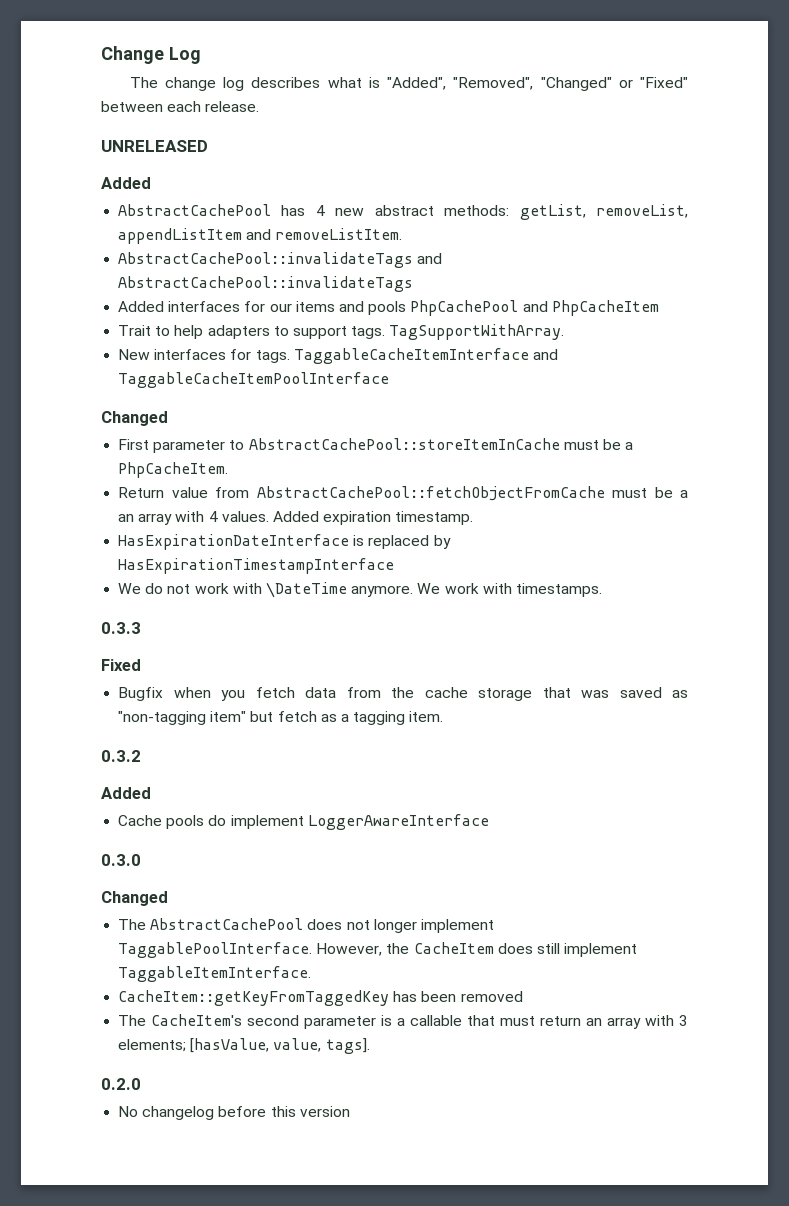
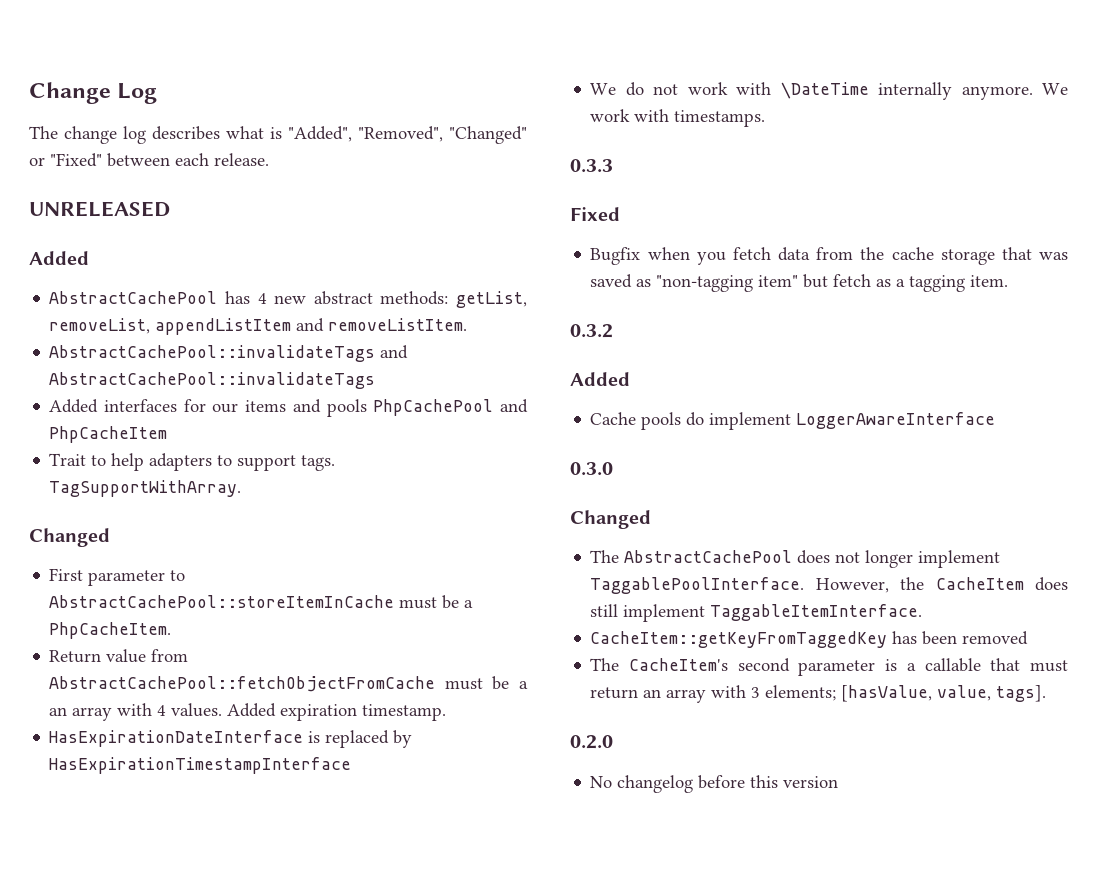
[118,348,558,364] [118,372,390,388] // New interfaces for tags. TaggableCacheItemInterface and TaggableCacheItemPoolInterface -> (242, 488) none
(347, 590) none -> [878,82,953,100] internally

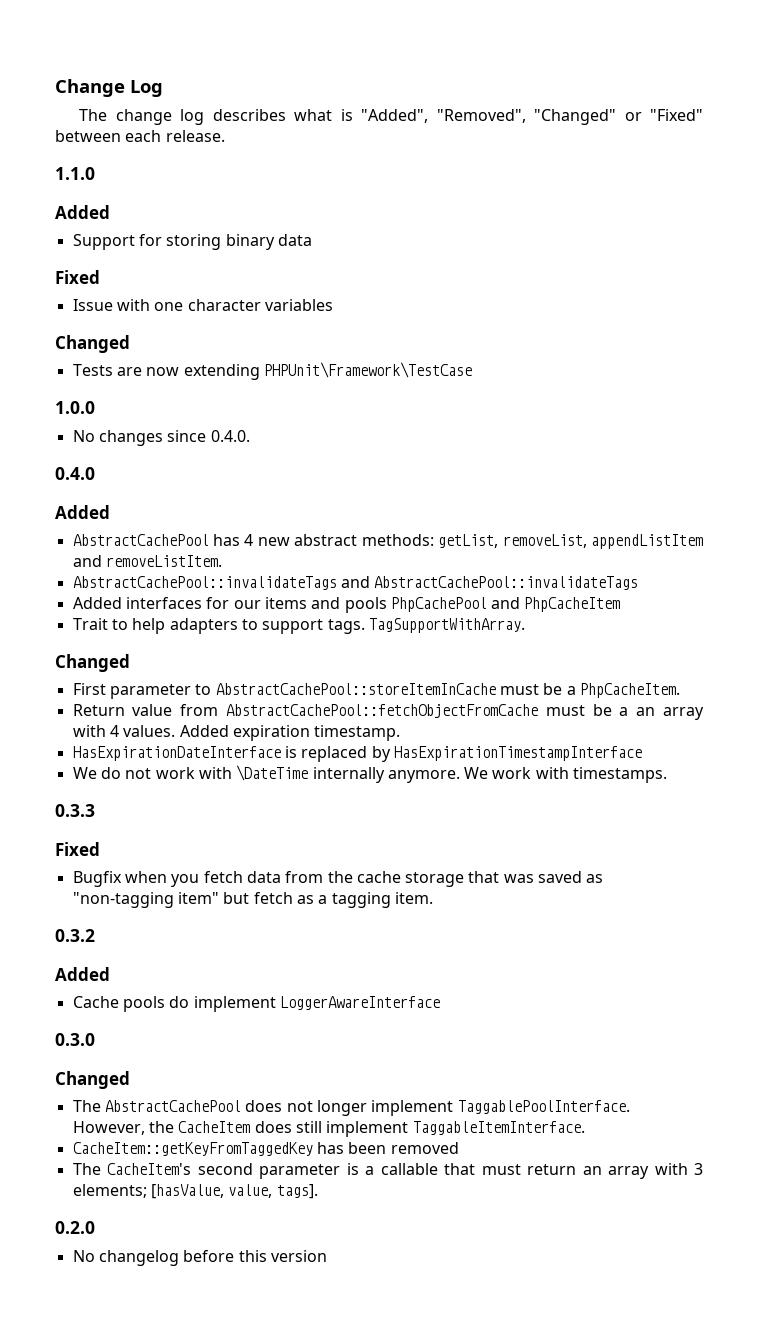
[29,201,170,217] UNRELEASED -> [55,167,95,180] [55,205,110,219] [72,234,312,250] [55,270,100,284] [72,299,333,311] [55,335,130,353] [72,362,472,380] [55,401,95,414] [72,430,250,446] [55,467,95,480] 1.1.0 // Added // Support for storing binary data // Fixed // Issue with one character variables // Changed // Tests are now extending PHPUnit\Framework\TestCase // 1.0.0 // No changes since 0.4.0. // 0.4.0

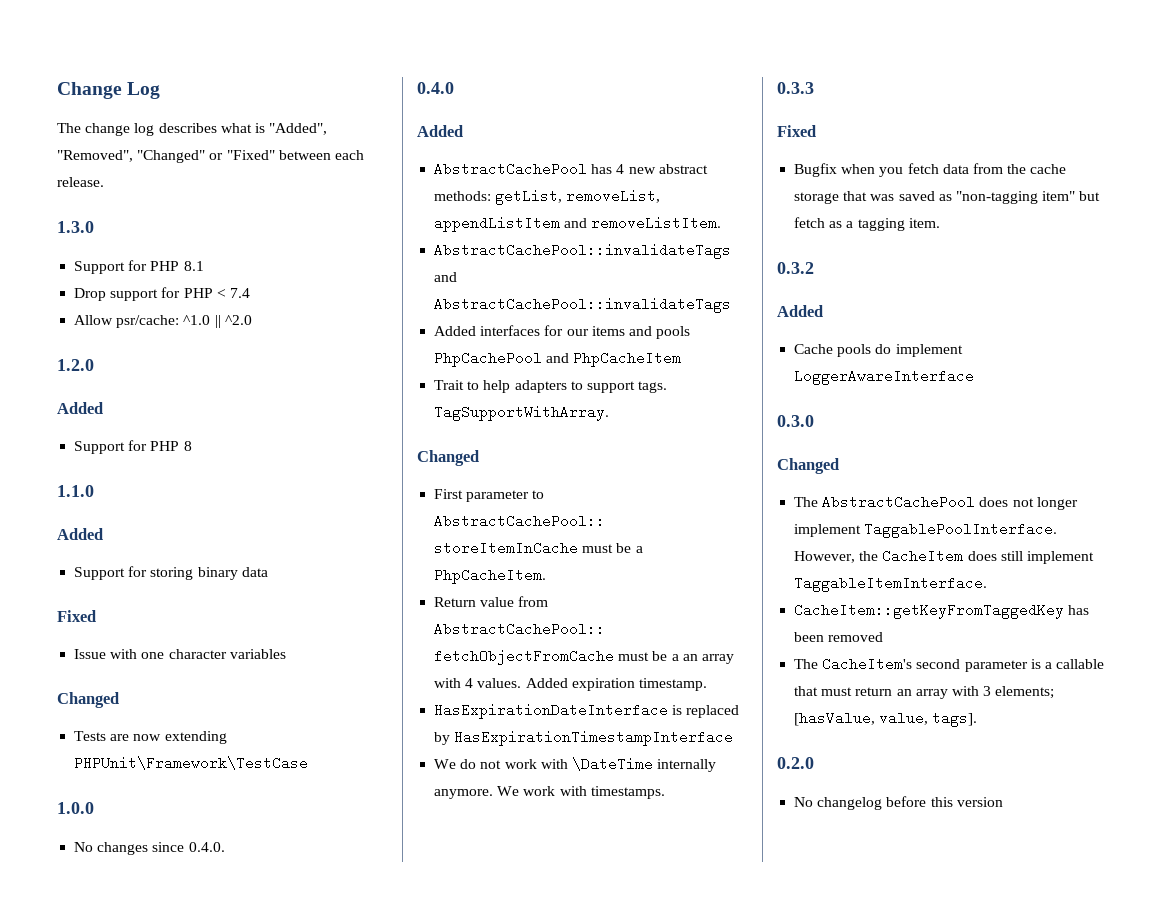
(225, 136) none -> [57,221,94,233] [74,260,204,274] [74,287,250,301] [74,315,252,328] [57,359,94,371] [57,402,103,414] [74,440,192,454] // 1.3.0 // Support for PHP 8.1 // Drop support for PHP < 7.4 // Allow psr/cache: ^1.0 || ^2.0 // 1.2.0 // Added // Support for PHP 8

